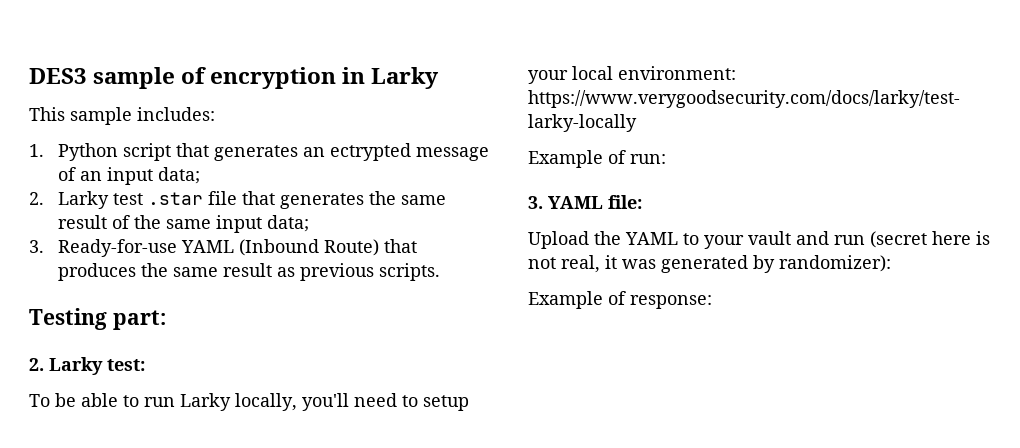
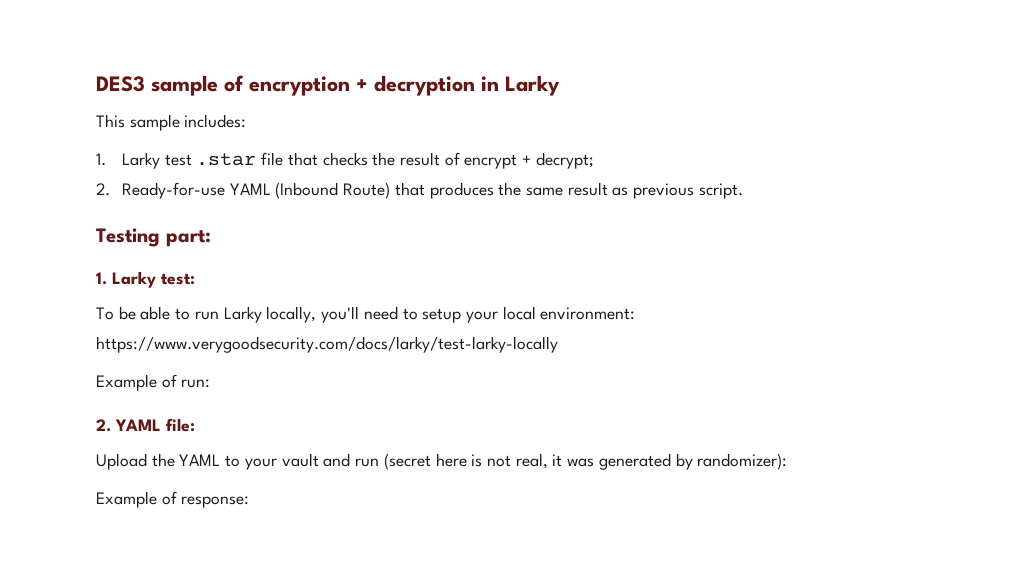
(337, 78) none -> [356,75,475,96] + decryption
[57,143,489,161] [57,167,200,185] [29,192,44,205] Python script that generates an ectrypted message of an input data; // 2. -> (106, 159) none
[279,191,446,209] [57,215,309,233] [29,240,44,253] generates the same result of the same input data; // 3. -> [322,152,594,169] [96,183,110,196] checks the result of encrypt + decrypt; // 2.
[378,263,440,281] scripts. -> [698,183,743,199] script.
[29,358,44,371] 2. -> [96,272,107,285] 1.
[528,196,543,209] 3. -> [96,419,111,432] 2.

